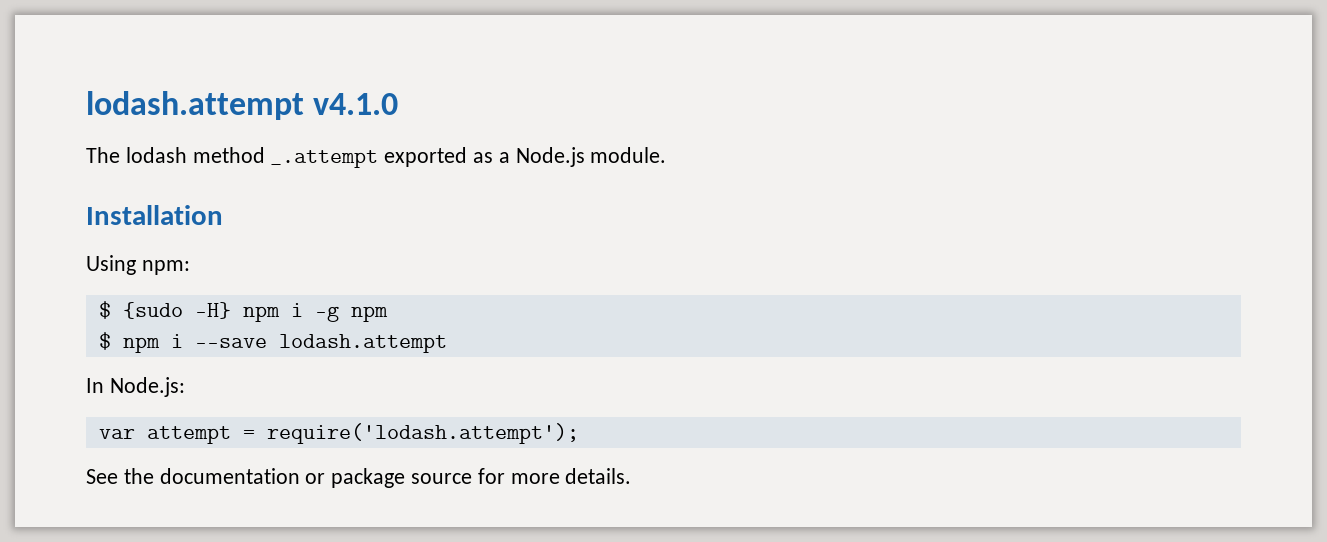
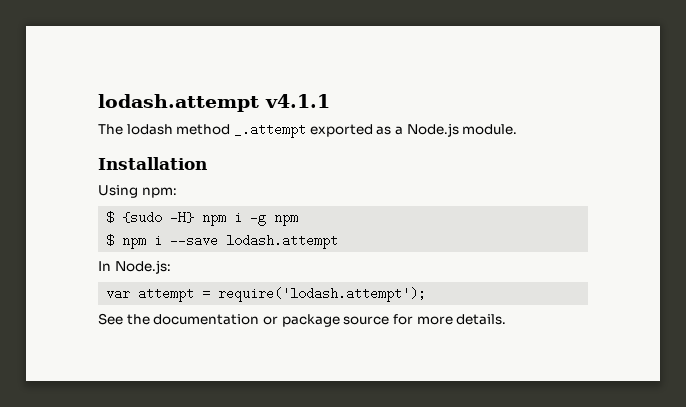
[86,91,399,120] lodash.attempt v4.1.0 -> [98,94,330,112] lodash.attempt v4.1.1

